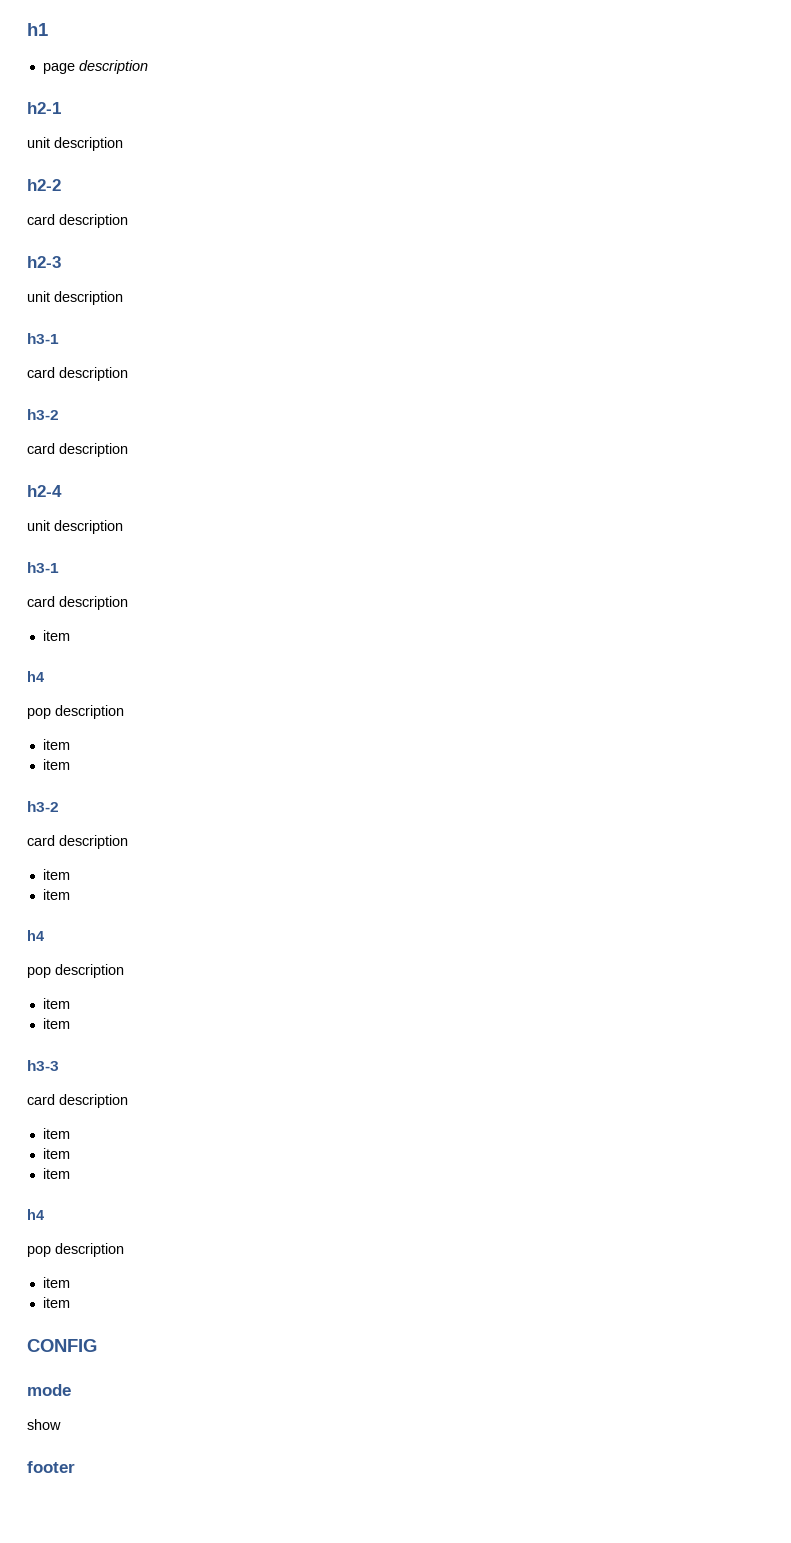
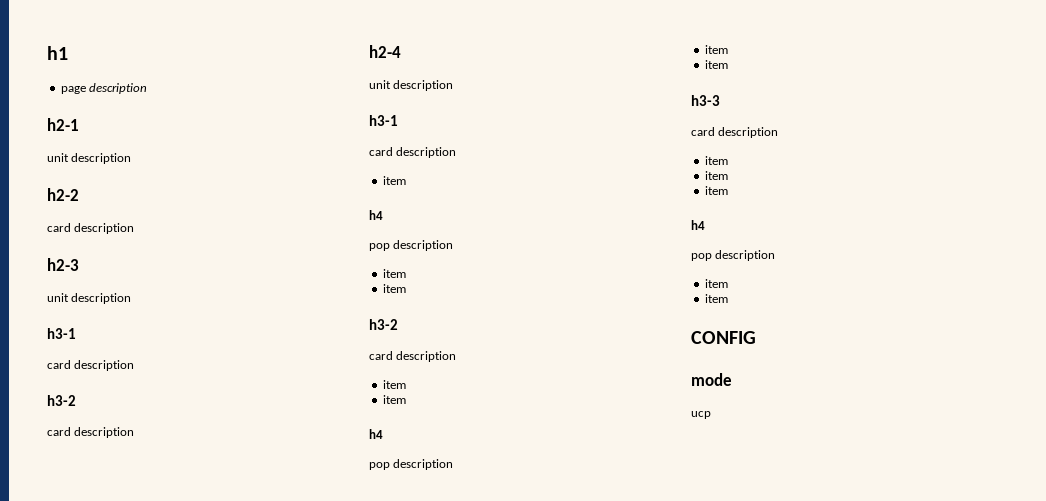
[27,1419,61,1430] [27,1461,75,1473] show // footer -> [691,411,711,419] ucp

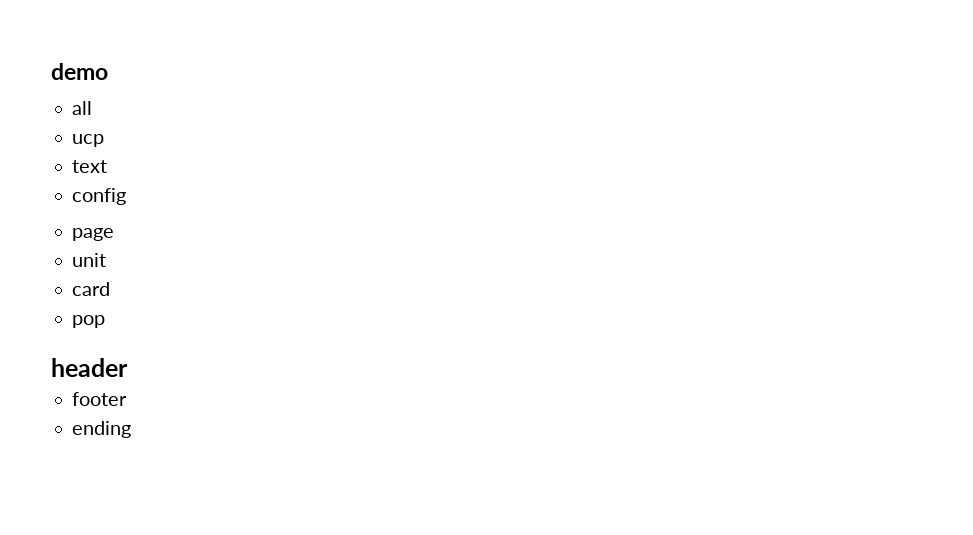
[47,46,68,60] h1 -> [51,63,108,80] [72,101,93,115] [72,134,105,147] [72,160,108,173] [72,188,127,205] demo // all // ucp // text // config
[89,83,148,94] [47,118,79,131] [47,153,132,164] [47,188,79,201] [47,223,135,234] [47,258,79,271] [47,293,132,304] [47,328,76,339] [47,360,135,371] [47,395,76,406] [47,427,135,438] [369,45,401,58] [369,80,454,91] [369,115,398,126] [369,147,457,158] [382,176,406,185] [369,210,383,220] [369,240,454,251] [382,269,406,278] [382,284,406,293] [369,319,398,330] [369,351,457,362] [382,380,406,389] [382,395,406,404] [369,429,383,439] [369,459,454,470] [704,45,728,54] [704,60,728,69] [691,95,720,106] [691,127,779,138] [704,156,728,165] [704,171,728,180] [704,186,728,195] [691,220,705,230] [691,250,776,261] [704,279,728,288] [704,294,728,303] [691,331,756,344] [691,373,732,386] [691,411,711,419] description // h2-1 // unit description // h2-2 // card description // h2-3 // unit description // h3-1 // card description // h3-2 // card description // h2-4 // unit description // h3-1 // card description // item // h4 // pop description // item // item // h3-2 // card description // item // item // h4 // pop description // item // item // h3-3 // card description // item // item // item // h4 // pop description // item // item // CONFIG // mode // ucp -> [72,253,107,267] [72,282,111,296] [72,315,106,328] [51,358,128,377] [72,392,128,406] [72,421,132,438] // unit // card // pop // header // footer // ending

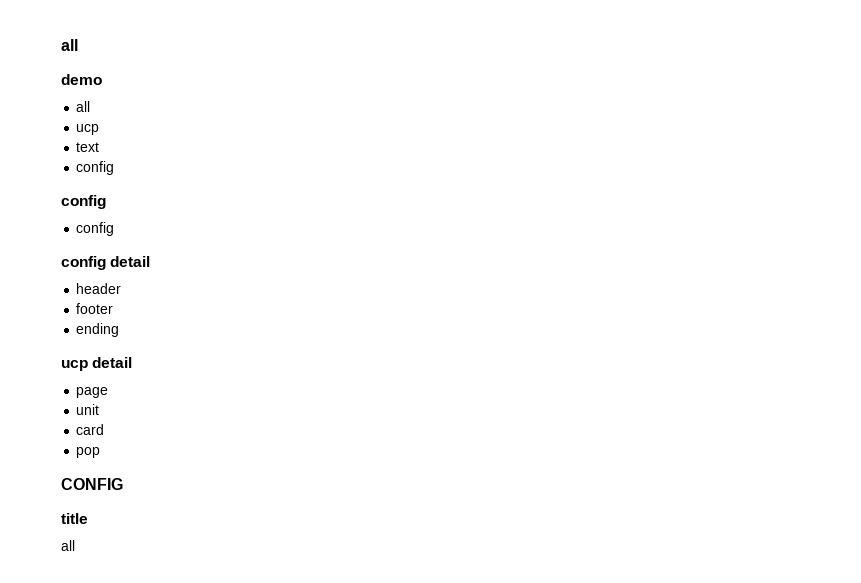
(51, 71) none -> [61,39,78,51] all //
(127, 196) none -> [61,195,106,209] [76,222,115,236] [61,256,151,270] [76,283,122,294] [76,303,114,314] [76,323,120,337] [61,357,133,371] // config // config // config detail // header // footer // ending // ucp detail
[51,358,128,377] [72,392,128,406] [72,421,132,438] header // footer // ending -> [61,478,123,490] [61,513,88,524] [61,540,75,551] CONFIG // title // all

